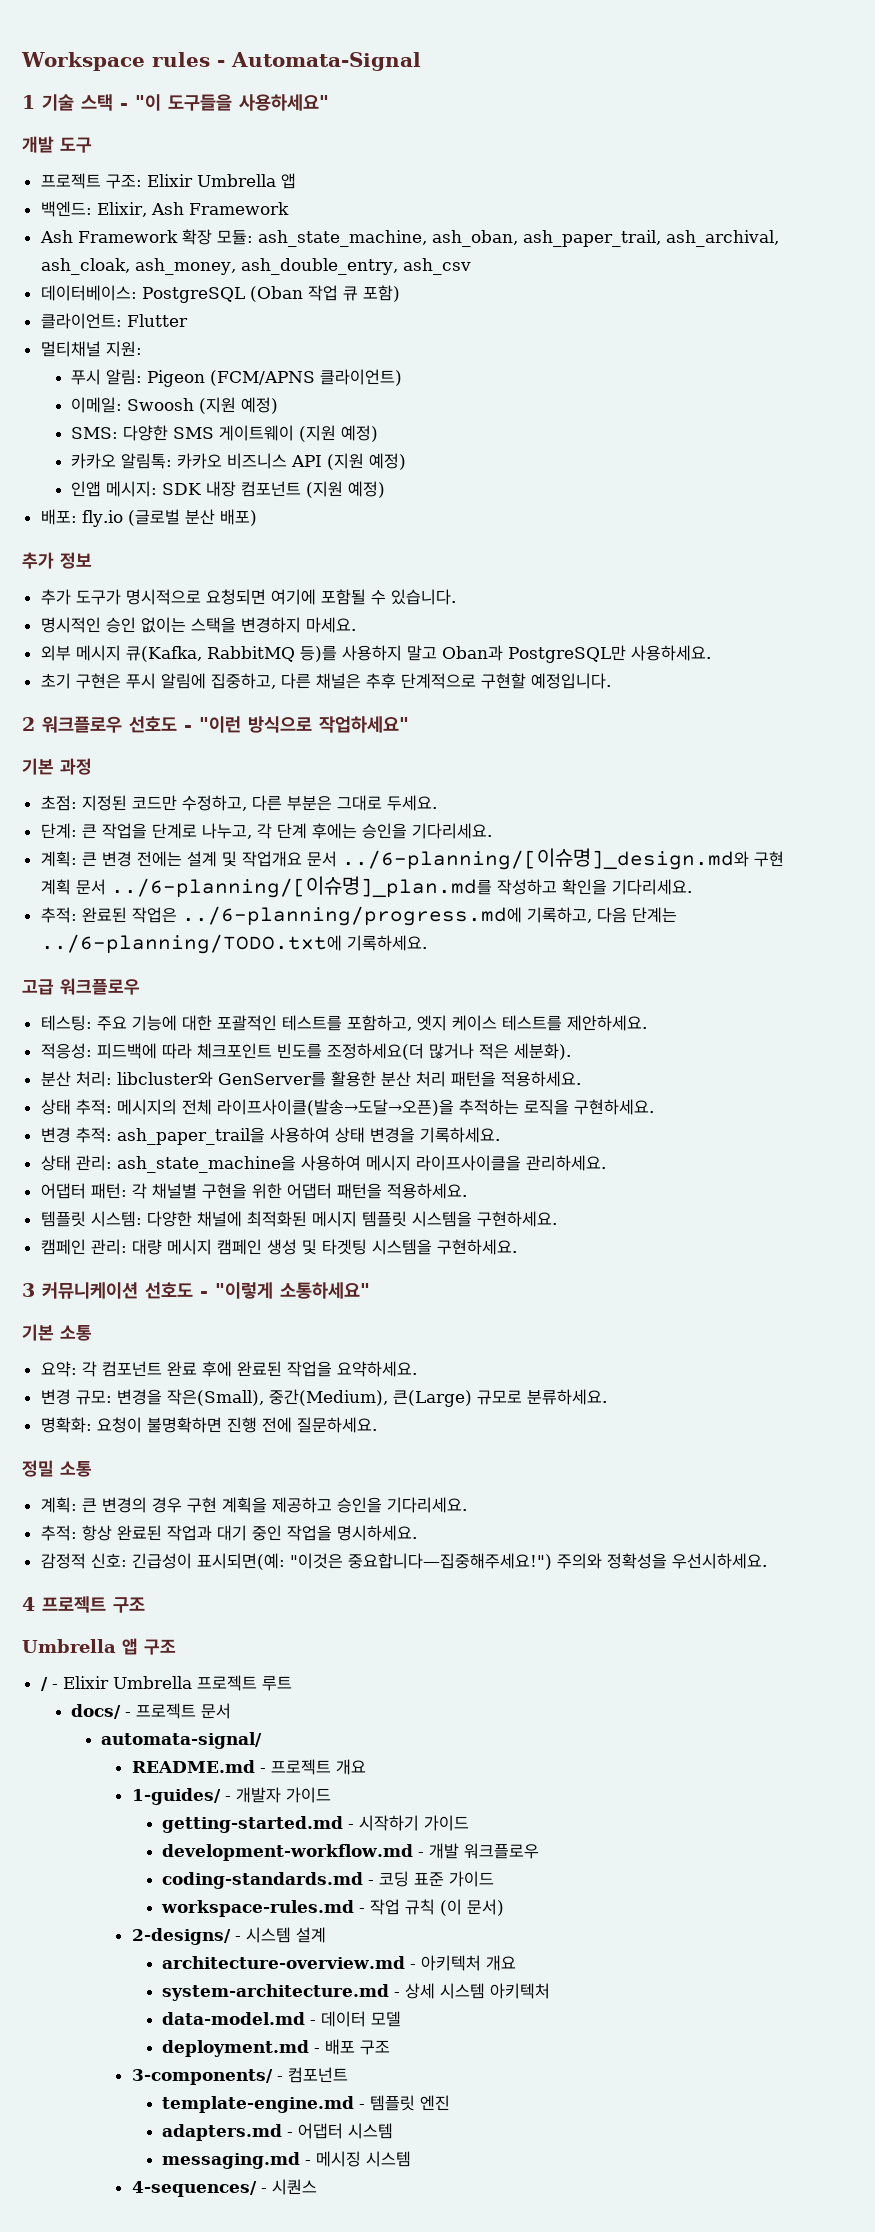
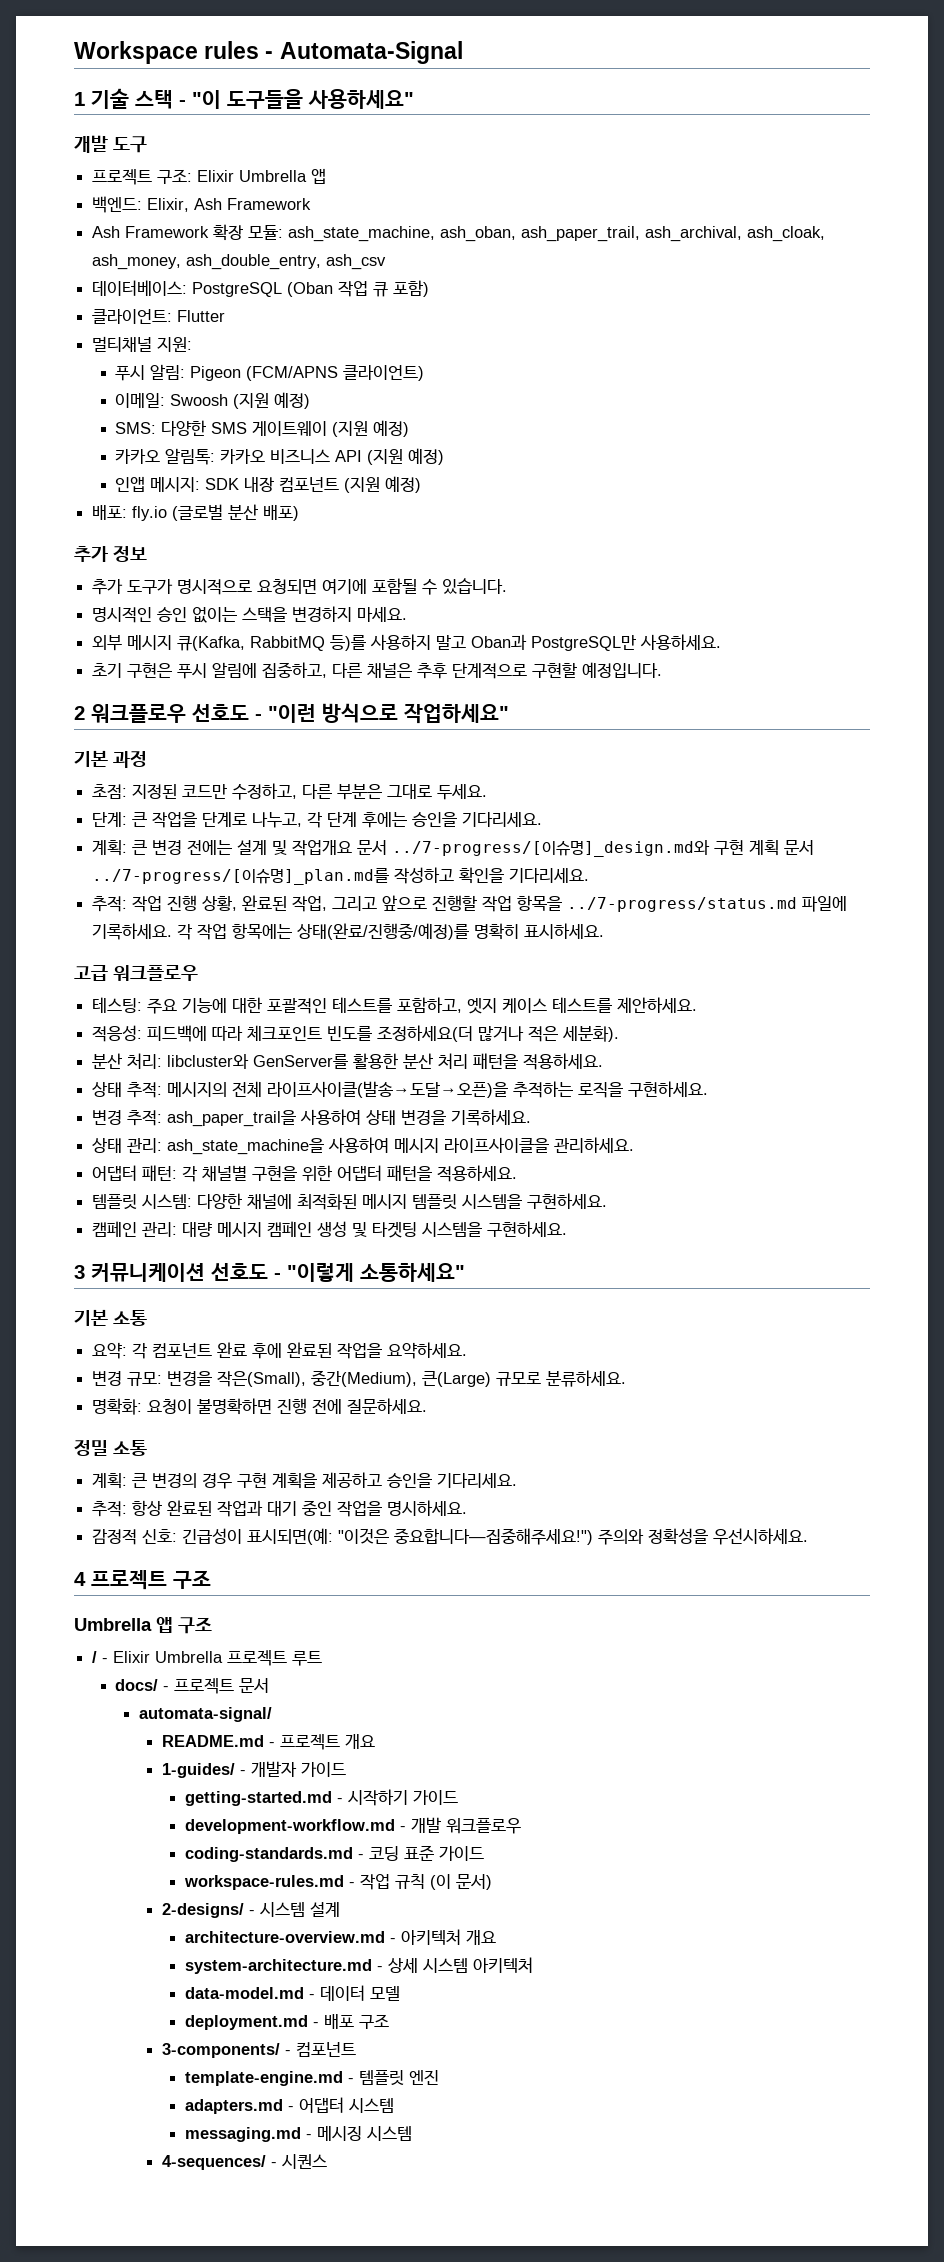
[341,848,749,870] ../6-planning/[이슈명]_design.md와 -> [392,840,711,857] ../7-progress/[이슈명]_design.md와
[110,876,492,898] ../6-planning/[이슈명]_plan.md를 -> [92,868,390,885] ../7-progress/[이슈명]_plan.md를
[81,906,677,926] [40,934,427,954] 완료된 작업은 ../6-planning/progress.md에 기록하고, 다음 단계는 ../6-planning/TODO.txt에 기록하세요. -> [132,895,848,912] [92,923,605,940] 작업 진행 상황, 완료된 작업, 그리고 앞으로 진행할 작업 항목을 ../7-progress/status.md 파일에 기록하세요. 각 작업 항목에는 상태(완료/진행중/예정)를 명확히 표시하세요.

